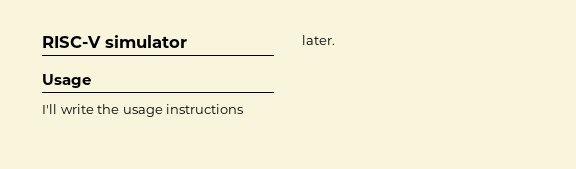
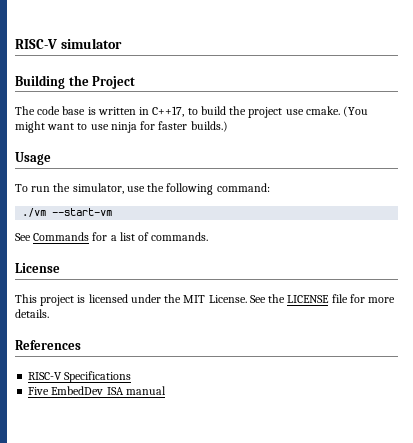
[42,74,91,88] [42,104,244,117] [302,35,335,45] Usage // I'll write the usage instructions later. -> [15,75,136,89] [15,106,369,118] [15,121,228,133] [15,152,51,165] [15,183,270,195] [22,208,113,217] [15,232,209,241] [15,263,60,273] [15,294,396,306] [15,309,49,318] [15,340,81,350] [28,371,132,383] [28,386,166,395] Building the Project // The code base is written in C++17, to build the project use cmake. (You might want to use ninja for faster builds.) // Usage // To run the simulator, use the following command: // ./vm --start-vm // See Commands for a list of commands. // License // This project is licensed under the MIT License. See the LICENSE file for more details. // References // RISC-V Specifications // Five EmbedDev ISA manual

